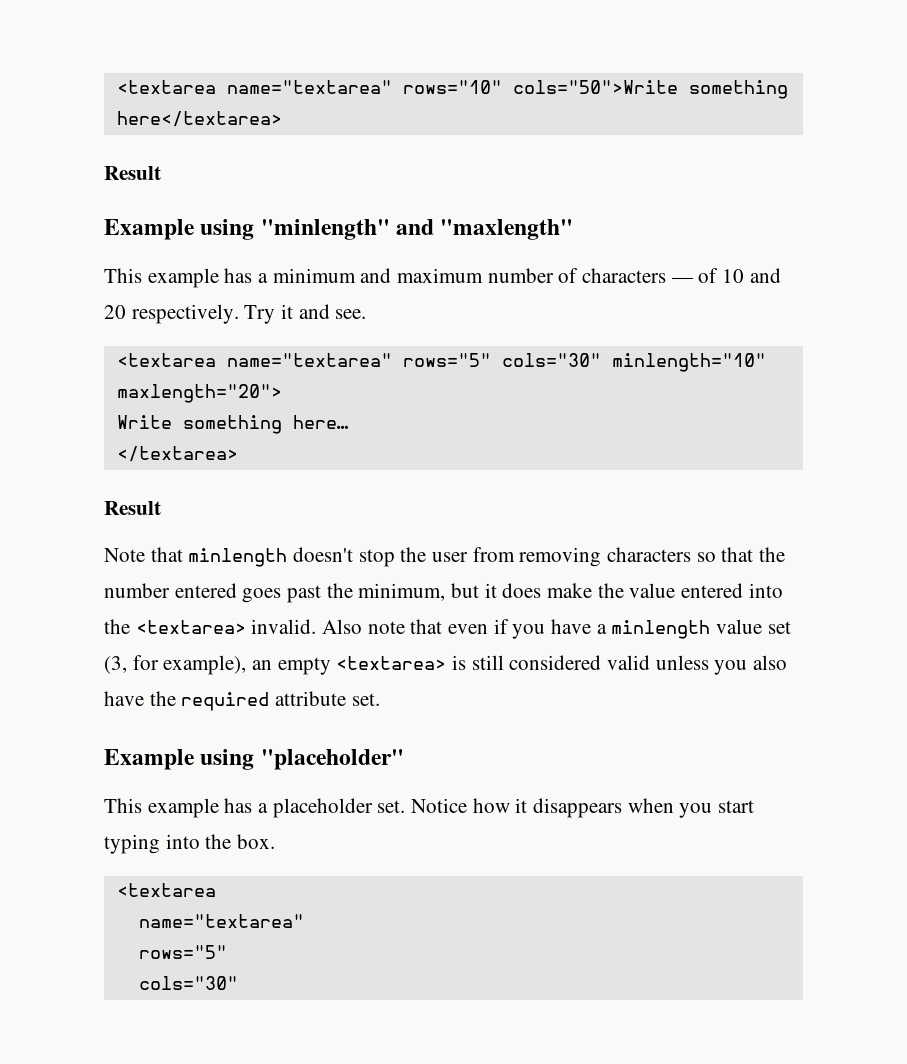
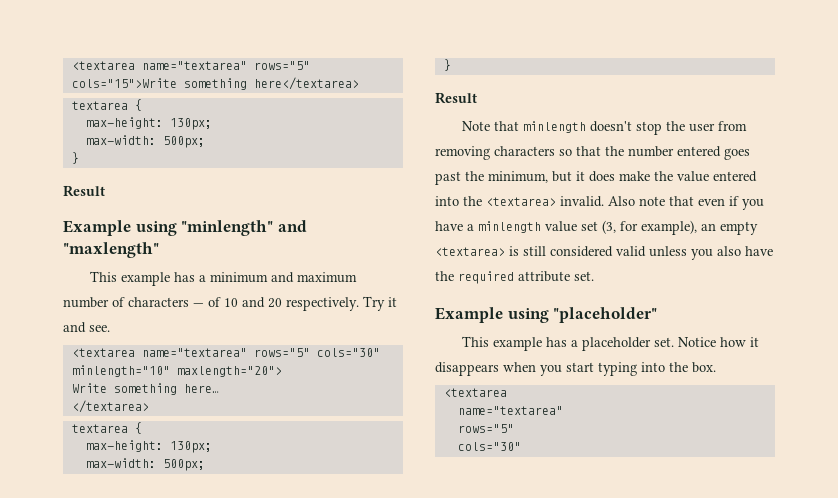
[116,80,678,94] <textarea name="textarea" rows="10" cols="50">Write -> [71,61,310,70] [71,78,177,88] <textarea name="textarea" rows="5" cols="15">Write
(282, 119) none -> [71,99,142,111] [85,117,212,130] [85,135,205,148] [71,152,79,164] // textarea { // max-height: 130px; // max-width: 500px; // }
(238, 454) none -> [71,422,142,434] [85,440,212,453] [85,458,205,471] [443,59,451,71] // textarea { // max-height: 130px; // max-width: 500px; // }

